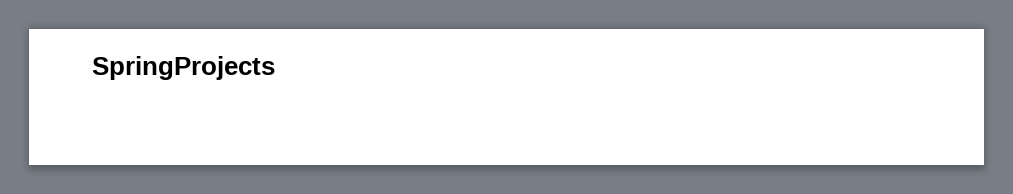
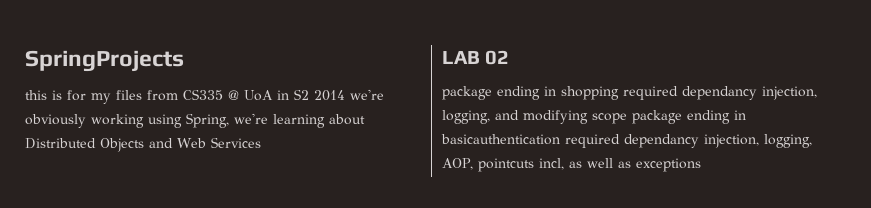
(275, 68) none -> [25,89,384,104] [25,113,365,128] [25,137,261,152] [442,50,510,65] [442,86,817,100] [442,110,746,124] [441,134,812,148] [442,158,701,172] // this is for my files from CS335 @ UoA in S2 2014 we're obviously working using Spring, we're learning about Distributed Objects and Web Services // LAB 02 // package ending in shopping required dependancy injection, logging, and modifying scope package ending in basicauthentication required dependancy injection, logging, AOP, pointcuts incl, as well as exceptions

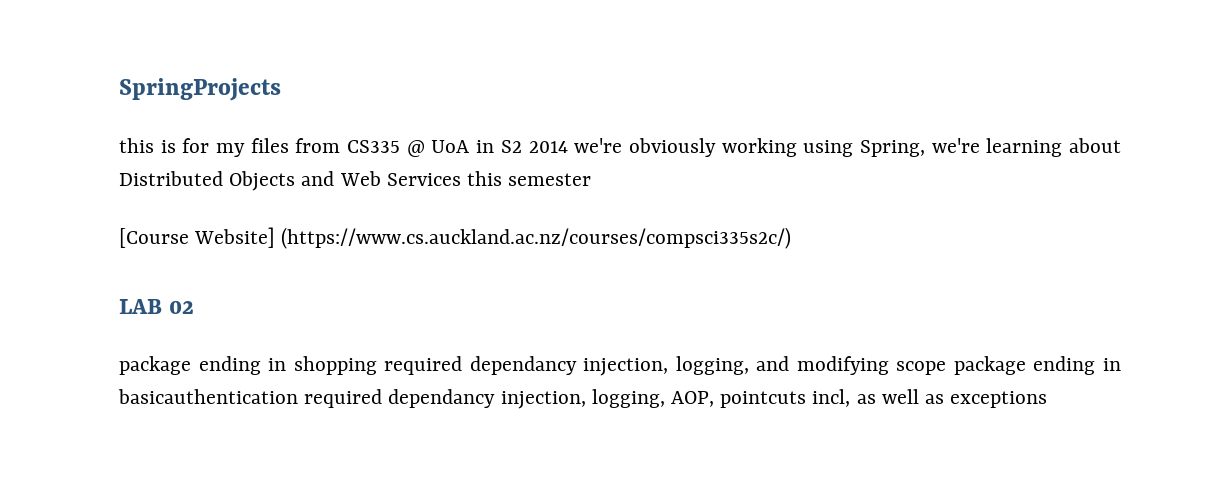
(261, 142) none -> [467,171,592,186] [119,227,792,249] this semester // [Course Website] (https://www.cs.auckland.ac.nz/courses/compsci335s2c/)

